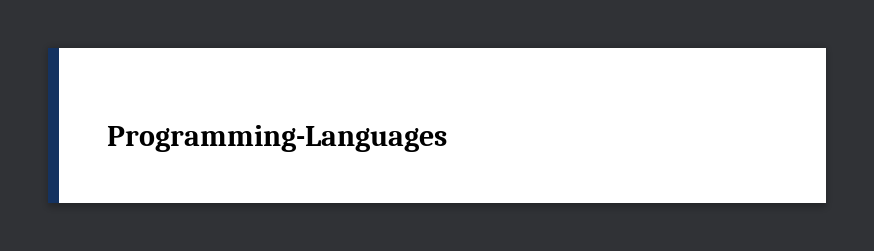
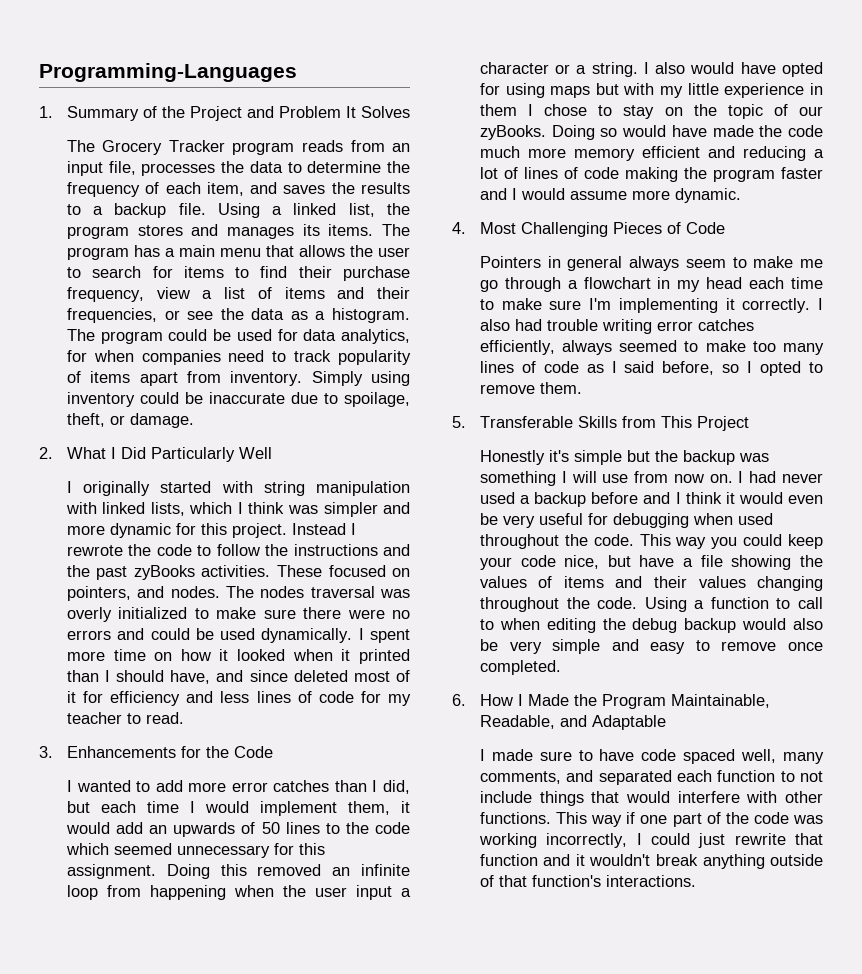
(447, 138) none -> [39,106,410,121] [66,140,411,155] [66,161,410,176] [66,182,410,197] [66,203,410,218] [66,224,410,239] [66,245,410,260] [66,266,410,281] [66,287,410,302] [66,308,410,323] [66,329,410,344] [66,350,411,365] [66,371,410,386] [66,392,411,407] [66,413,194,428] [39,447,272,462] [66,481,410,496] [65,502,410,517] [66,523,356,538] [66,544,410,556] [66,565,411,580] [66,586,410,601] [66,607,411,622] [66,628,410,643] [66,649,410,664] [66,670,410,684] [66,691,411,706] [66,712,184,724] [39,746,273,758] [66,780,410,794] [66,801,411,816] [65,822,410,837] [65,843,325,858] [66,864,410,879] [66,885,412,900] [479,62,823,77] [479,83,823,98] [479,104,823,119] [479,125,823,140] [479,146,824,161] [479,167,823,182] [479,188,741,203] [452,222,725,237] [479,256,823,271] [479,277,823,292] [479,298,823,313] [479,319,754,334] [479,340,824,355] [479,361,823,376] [479,382,582,394] [452,416,749,431] [479,450,769,465] [479,471,823,486] [479,492,823,507] [479,513,773,528] [479,534,823,549] [479,555,823,570] [479,576,823,591] [479,597,823,612] [479,618,823,633] [479,639,823,654] [479,660,561,675] [452,694,770,709] [479,715,666,730] [479,749,824,764] [479,770,823,785] [479,791,823,806] [479,812,823,827] [478,833,823,848] [479,854,823,869] [479,875,696,887] // 1. Summary of the Project and Problem It Solves // The Grocery Tracker program reads from an input file, processes the data to determine the frequency of each item, and saves the results to a backup file. Using a linked list, the program stores and manages its items. The program has a main menu that allows the user to search for items to find their purchase frequency, view a list of items and their frequencies, or see the data as a histogram. The program could be used for data analytics, for when companies need to track popularity of items apart from inventory. Simply using inventory could be inaccurate due to spoilage, theft, or damage. // 2. What I Did Particularly Well // I originally started with string manipulation with linked lists, which I think was simpler and more dynamic for this project. Instead I rewrote the code to follow the instructions and the past zyBooks activities. These focused on pointers, and nodes. The nodes traversal was overly initialized to make sure there were no errors and could be used dynamically. I spent more time on how it looked when it printed than I should have, and since deleted most of it for efficiency and less lines of code for my teacher to read. // 3. Enhancements for the Code // I wanted to add more error catches than I did, but each time I would implement them, it would add an upwards of 50 lines to the code which seemed unnecessary for this assignment. Doing this removed an infinite loop from happening when the user input a character or a string. I also would have opted for using maps but with my little experience in them I chose to stay on the topic of our zyBooks. Doing so would have made the code much more memory efficient and reducing a lot of lines of code making the program faster and I would assume more dynamic. // 4. Most Challenging Pieces of Code // Pointers in general always seem to make me go through a flowchart in my head each time to make sure I'm implementing it correctly. I also had trouble writing error catches efficiently, always seemed to make too many lines of code as I said before, so I opted to remove them. // 5. Transferable Skills from This Project // Honestly it's simple but the backup was something I will use from now on. I had never used a backup before and I think it would even be very useful for debugging when used throughout the code. This way you could keep your code nice, but have a file showing the values of items and their values changing throughout the code. Using a function to call to when editing the debug backup would also be very simple and easy to remove once completed. // 6. How I Made the Program Maintainable, Readable, and Adaptable // I made sure to have code spaced well, many comments, and separated each function to not include things that would interfere with other functions. This way if one part of the code was working incorrectly, I could just rewrite that function and it wouldn't break anything outside of that function's interactions.

